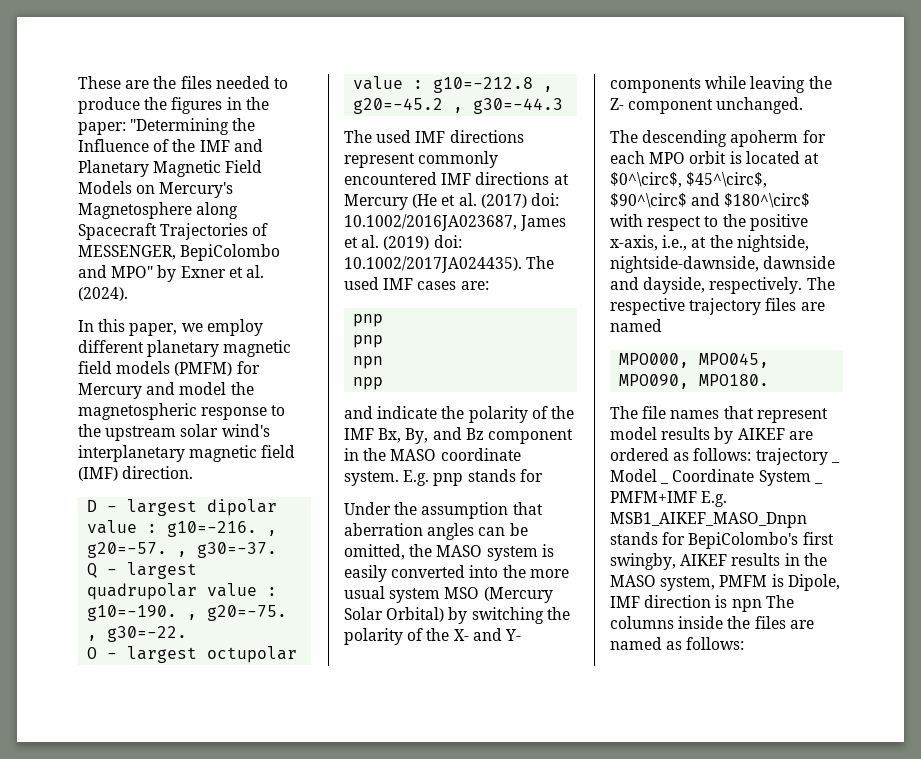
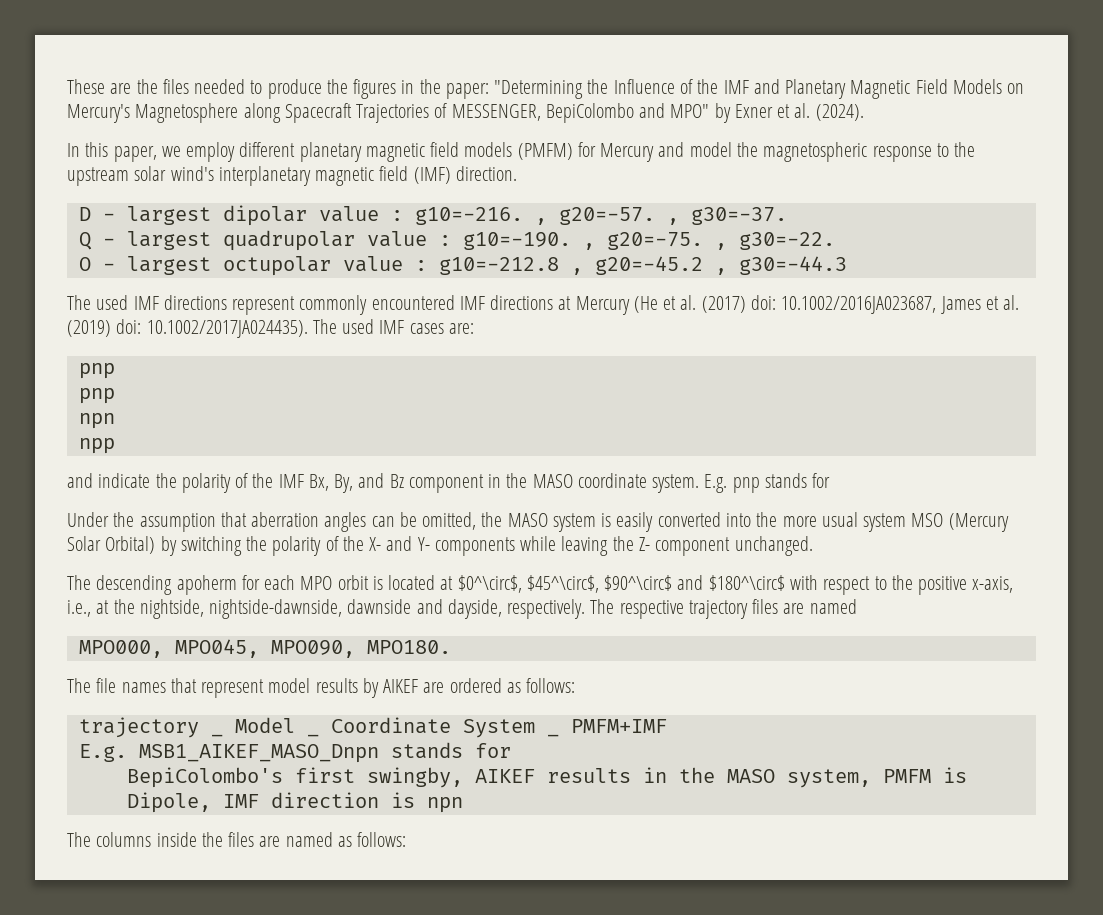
(752, 454) none -> (576, 685) //
(697, 497) none -> (667, 726) //
(686, 538) none -> (511, 750) //
(762, 605) none -> (463, 805) //

